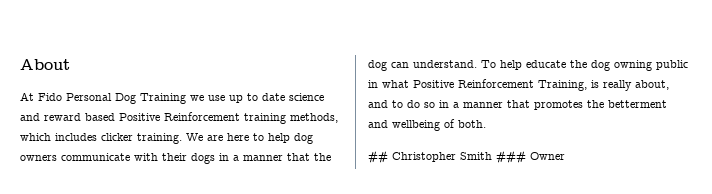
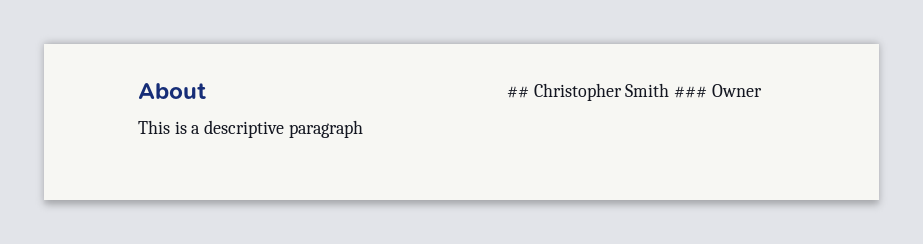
[20,92,324,104] [20,112,338,124] [20,133,313,144] [20,153,331,164] [368,60,688,71] [368,79,669,91] [368,100,667,110] [368,119,486,131] At Fido Personal Dog Training we use up to date science and reward based Positive Reinforcement training methods, which includes clicker training. We are here to help dog owners communicate with their dogs in a manner that the dog can understand. To help educate the dog owning public in what Positive Reinforcement Training, is really about, and to do so in a manner that promotes the betterment and wellbeing of both. -> [138,120,363,138] This is a descriptive paragraph

